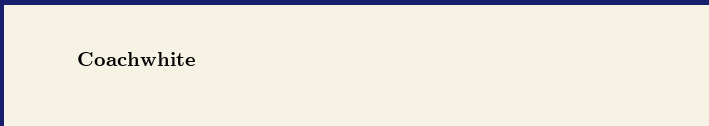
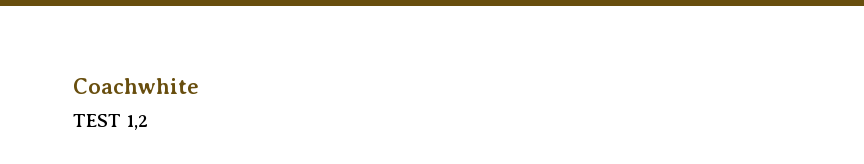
(196, 59) none -> [73,114,149,130] // TEST 1,2

